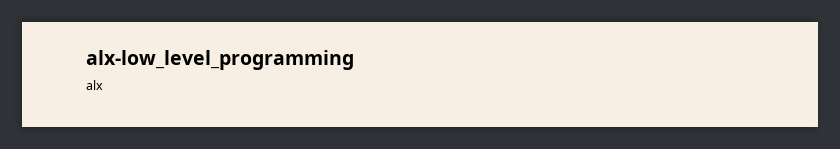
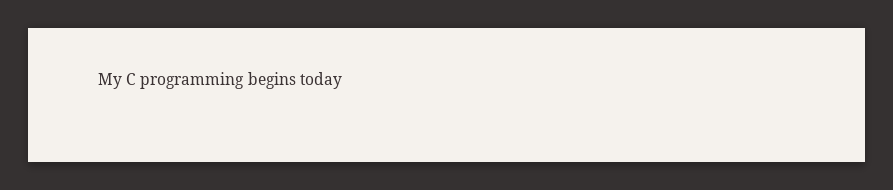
[86,50,354,70] [86,80,103,90] alx-low_level_programming // alx -> [98,72,342,89] My C programming begins today

